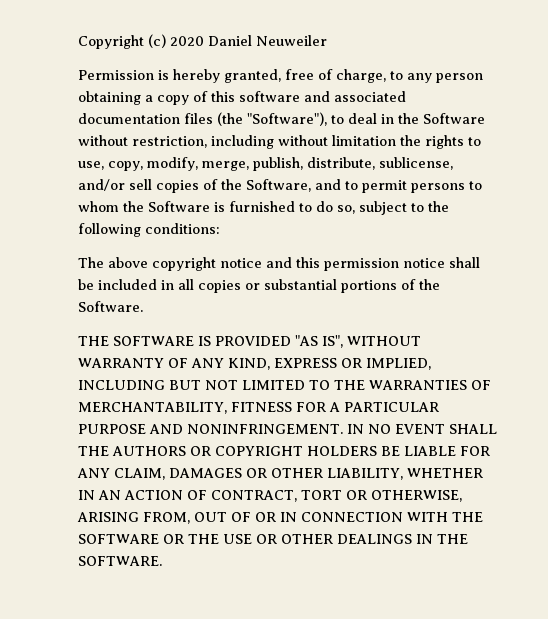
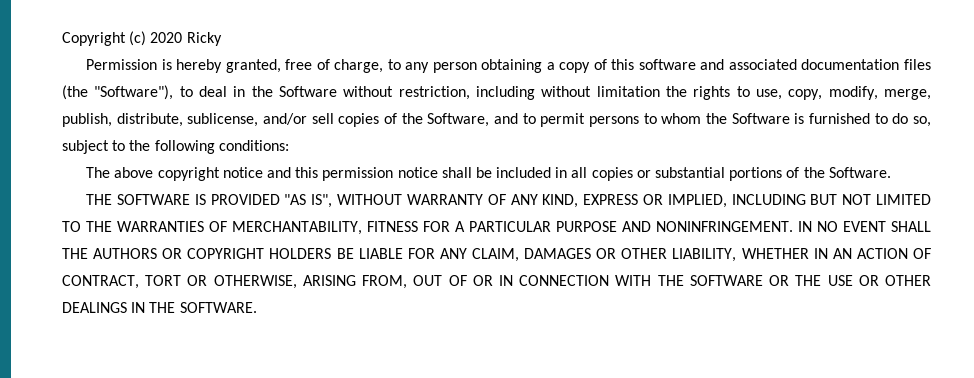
[208,35,327,46] Daniel Neuweiler -> [186,32,222,46] Ricky

